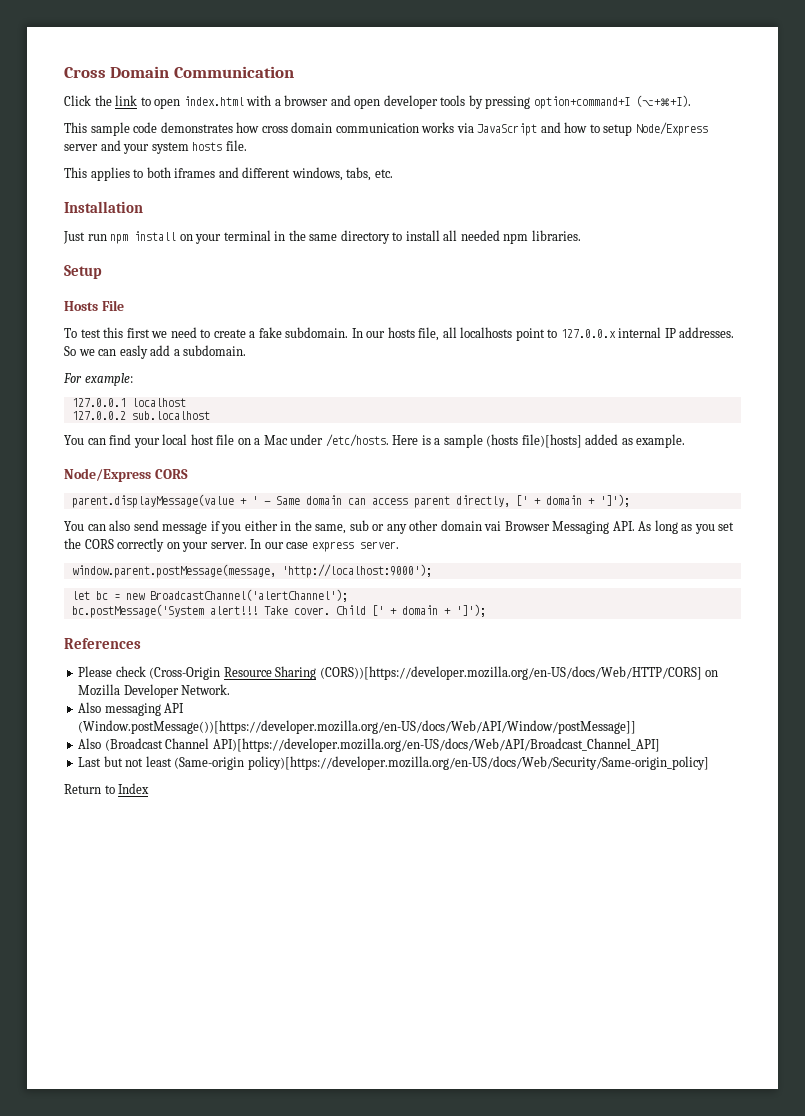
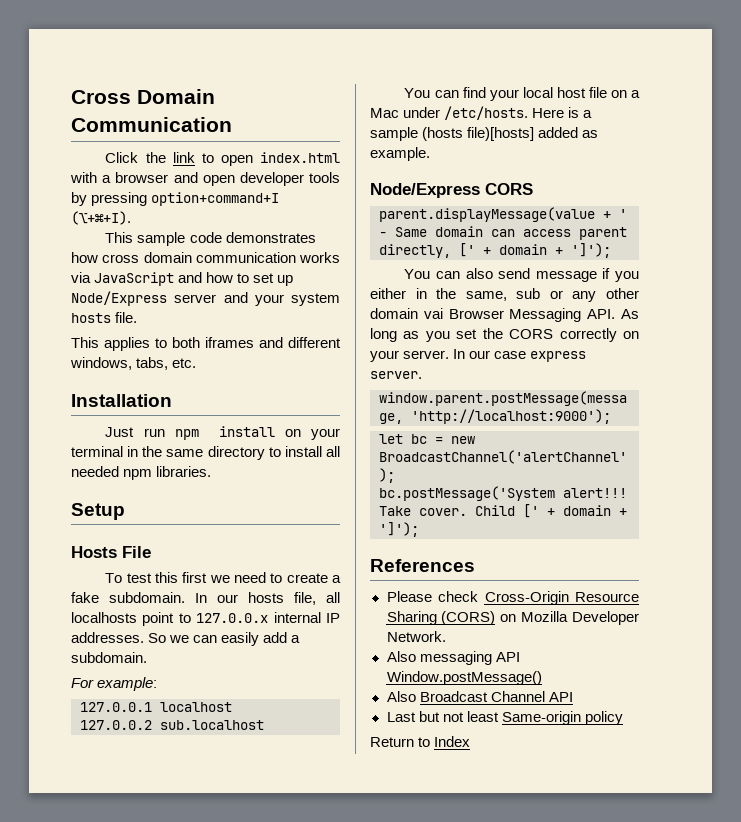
[603,124,633,136] setup -> [253,273,294,286] set up
[119,345,148,359] easly -> [221,632,260,646] easily
[149,667,221,680] (Cross-Origin -> [484,591,569,605] Cross-Origin
[319,666,702,680] (CORS))[https://developer.mozilla.org/en-US/docs/Web/HTTP/CORS] -> [441,611,496,625] (CORS)
[78,720,637,734] [78,738,660,752] (Window.postMessage())[https://developer.mozilla.org/en-US/docs/Web/API/Window/postMessage]] // Also (Broadcast Channel API)[https://developer.mozilla.org/en-US/docs/Web/API/Broadcast_Channel_API] -> [386,671,542,685] [386,691,573,702] Window.postMessage() // Also Broadcast Channel API
[174,756,709,770] (Same-origin policy)[https://developer.mozilla.org/en-US/docs/Web/Security/Same-origin_policy] -> [501,711,623,725] Same-origin policy

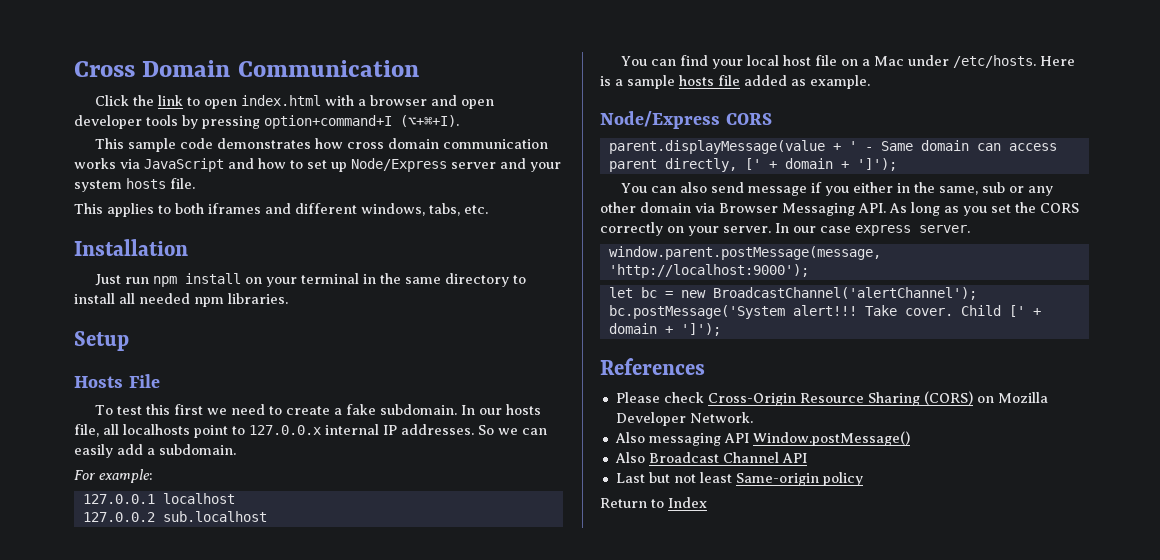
[422,127,535,141] (hosts file)[hosts] -> [679,75,740,86] hosts file
[423,308,443,319] vai -> [695,203,715,213] via

